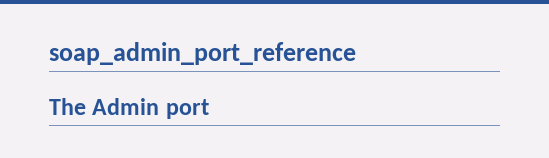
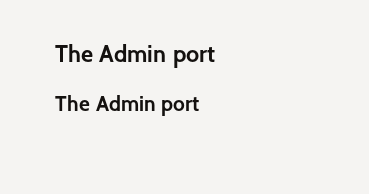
[49,42,356,65] soap_admin_port_reference -> [55,44,215,68] The Admin port

